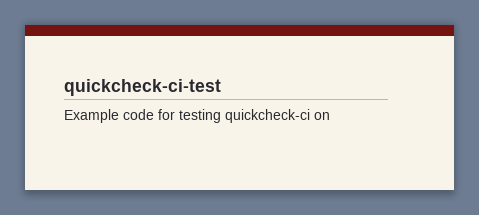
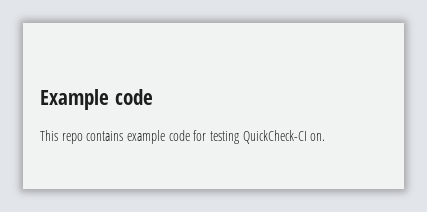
[64,79,221,96] [64,109,119,123] quickcheck-ci-test // Example -> [40,89,153,110] [40,130,165,144] Example code // This repo contains example
[225,109,330,123] quickcheck-ci on -> [242,130,326,144] QuickCheck-CI on.

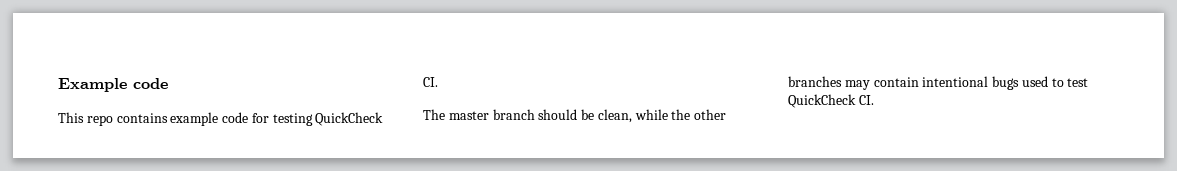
[242,130,326,144] QuickCheck-CI on. -> [315,112,384,126] [423,77,438,87] [423,109,727,123] [788,76,1089,90] [788,94,874,108] QuickCheck CI. // The master branch should be clean, while the other branches may contain intentional bugs used to test QuickCheck CI.

